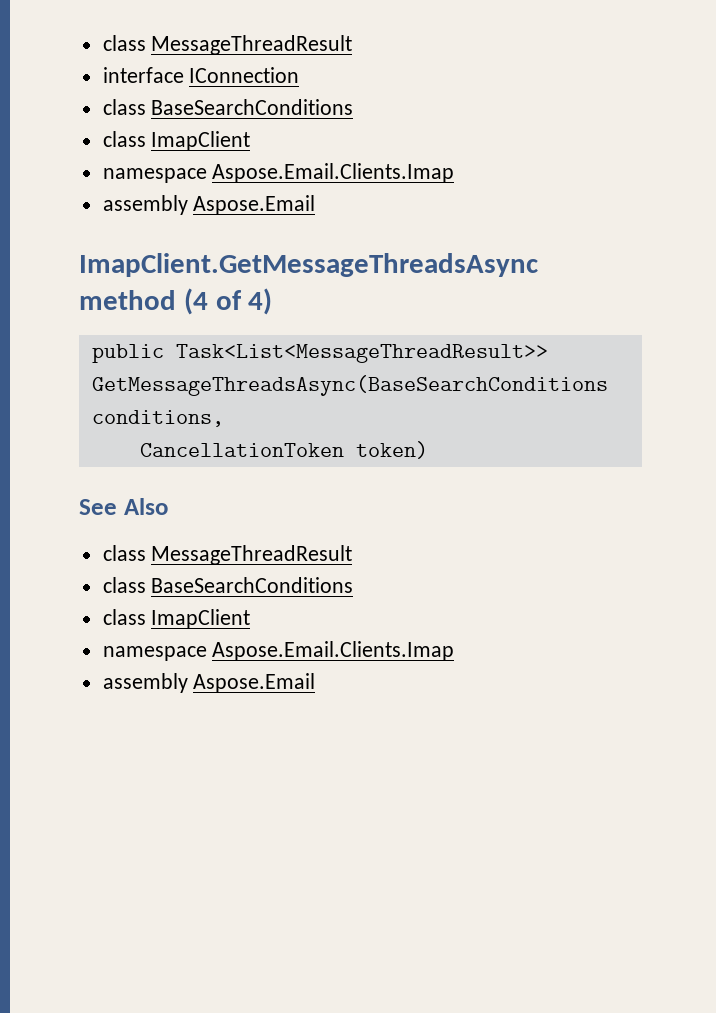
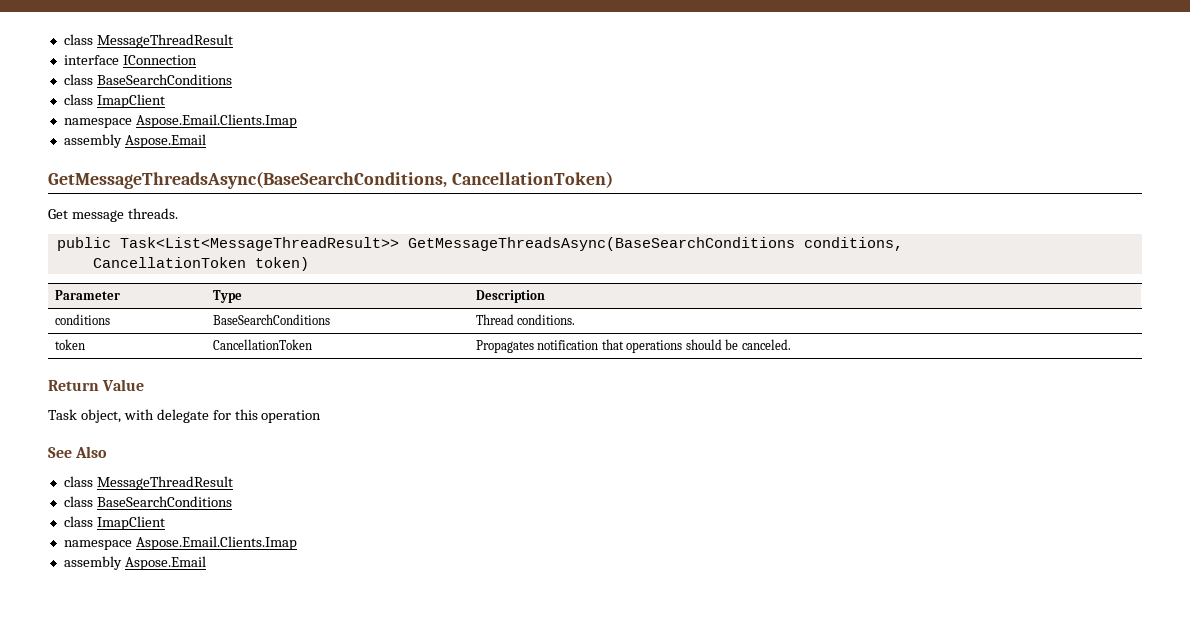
[79,253,538,277] [79,288,273,315] ImapClient.GetMessageThreadsAsync method (4 of 4) -> [48,171,613,189] [48,208,178,222] GetMessageThreadsAsync(BaseSearchConditions, CancellationToken) // Get message threads.
(428, 450) none -> [54,290,120,300] [212,290,242,303] [475,290,545,303] [54,314,110,325] [212,314,330,325] [475,314,576,325] [54,339,85,350] [212,339,312,350] [475,339,791,353] [48,379,145,391] [48,409,322,423] // Parameter | Type | Description // conditions | BaseSearchConditions | Thread conditions. // token | CancellationToken | Propagates notification that operations should be canceled. // Return Value // Task object, with delegate for this operation

